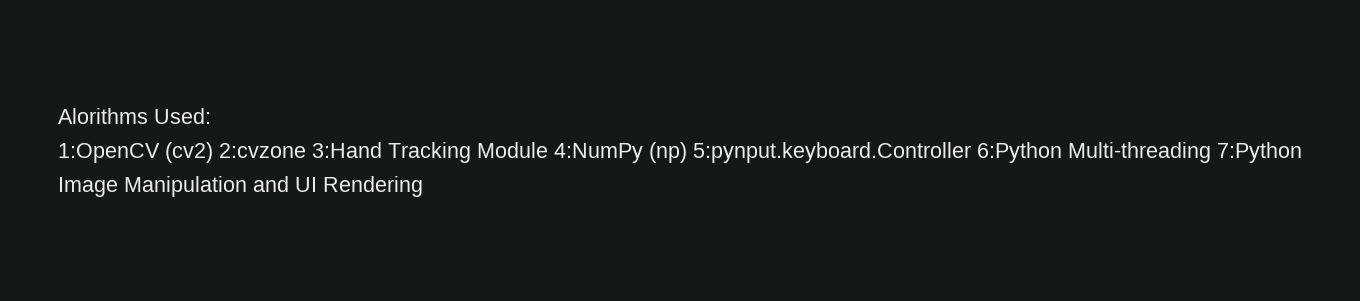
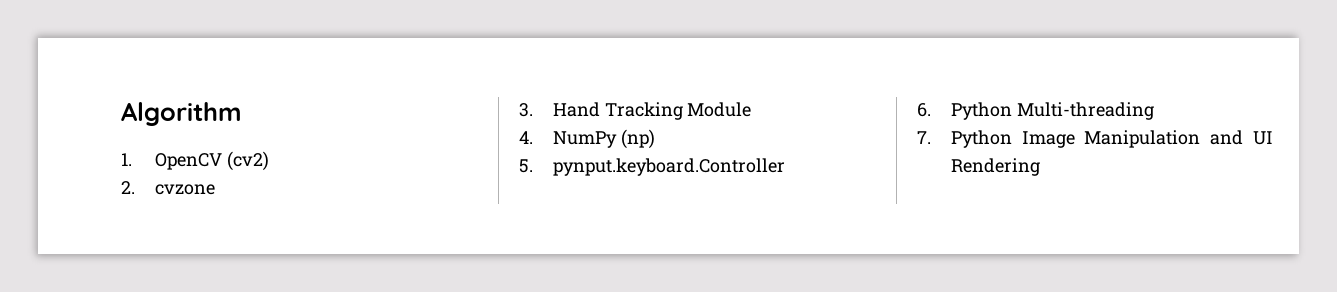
[58,108,211,124] [58,142,382,163] Alorithms Used: // 1:OpenCV (cv2) 2:cvzone 3:Hand -> [121,102,242,126] [121,151,269,171] [121,181,215,195] [519,102,600,117] Algorithm // 1. OpenCV (cv2) // 2. cvzone // 3. Hand
[554,143,643,163] 4:NumPy -> [519,131,617,148] // 4. NumPy
[693,142,1062,163] 5:pynput.keyboard.Controller 6:Python -> [519,158,785,176] [917,102,1012,120] // 5. pynput.keyboard.Controller // 6. Python
[1217,142,1302,163] 7:Python -> [917,130,1012,148] // 7. Python

